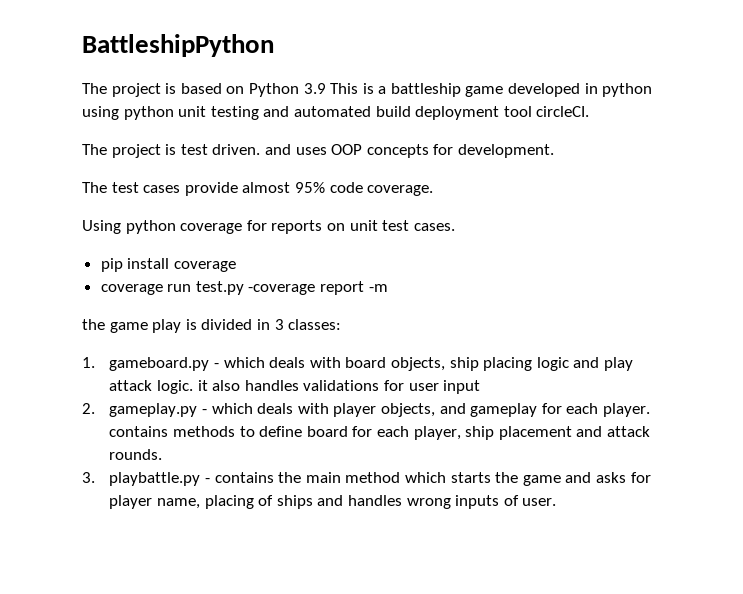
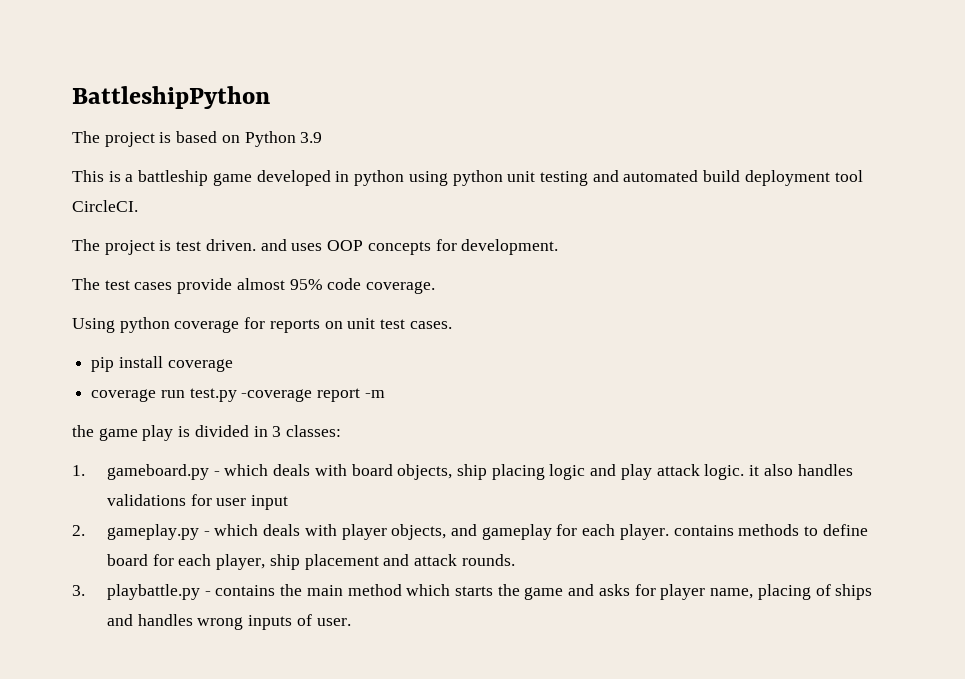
(326, 88) none -> (323, 137) //
[536,106,590,117] circleCI. -> [72,200,138,212] CircleCI.

